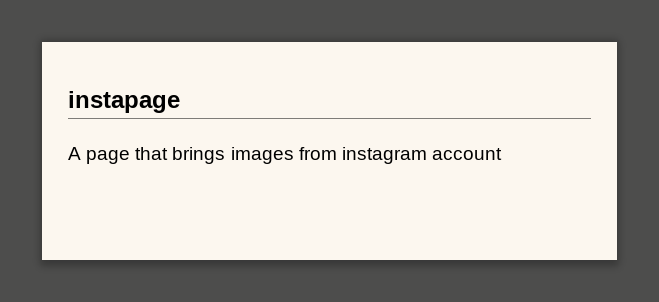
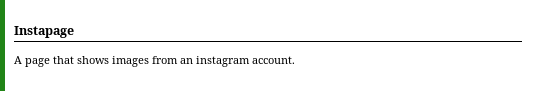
[68,91,180,113] instapage -> [14,26,74,38] Instapage
[172,147,226,164] brings -> [77,56,109,64] shows
[341,147,502,164] instagram account -> [180,56,295,67] an instagram account.

